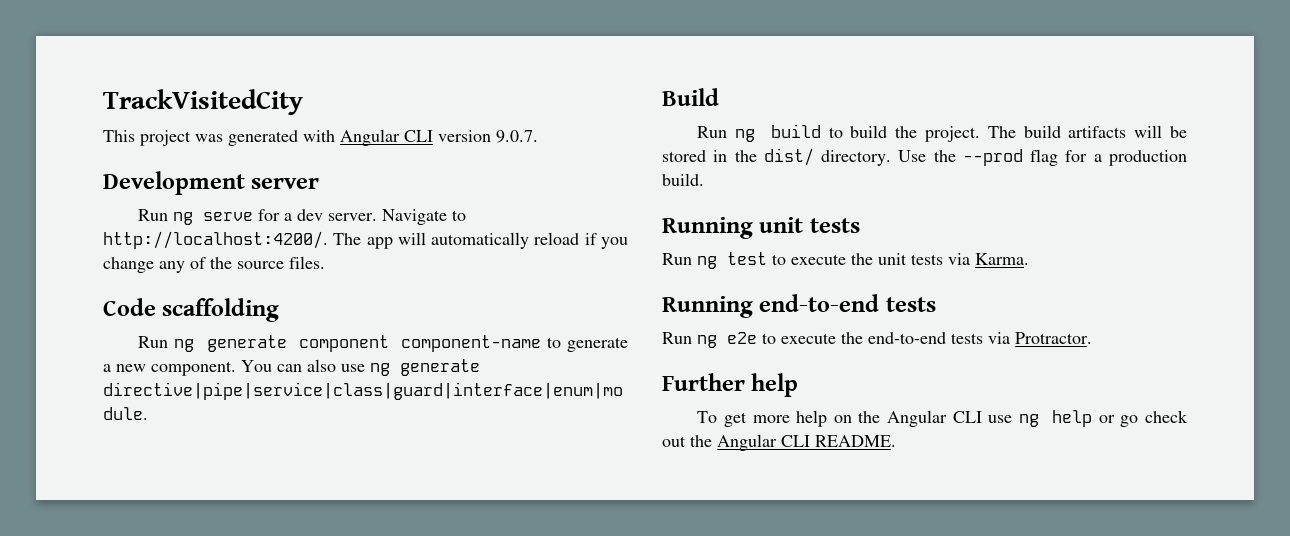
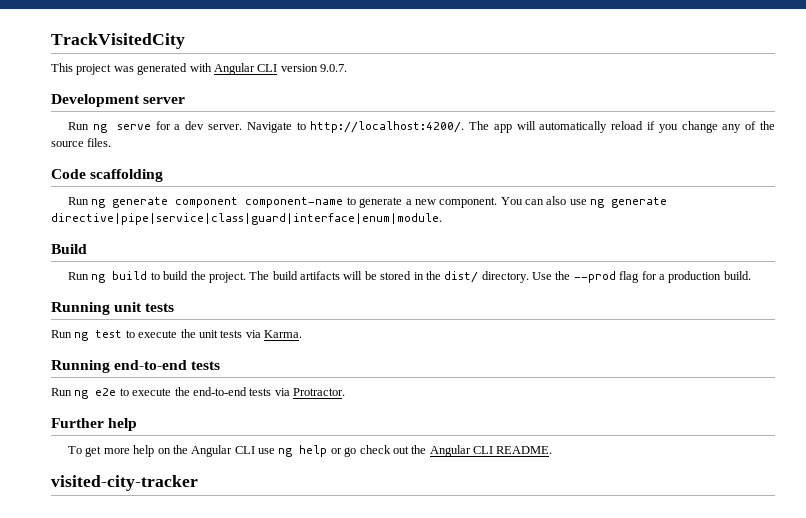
(896, 441) none -> [51,475,198,491] // visited-city-tracker

